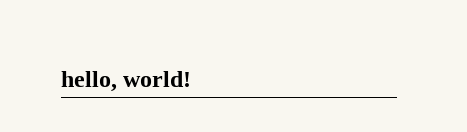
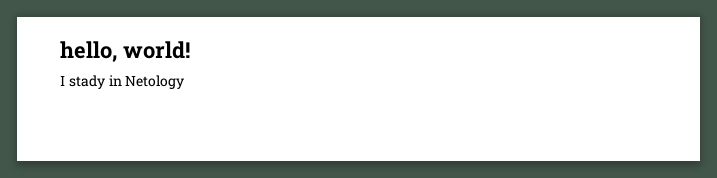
(192, 79) none -> [60,75,185,89] // I stady in Netology

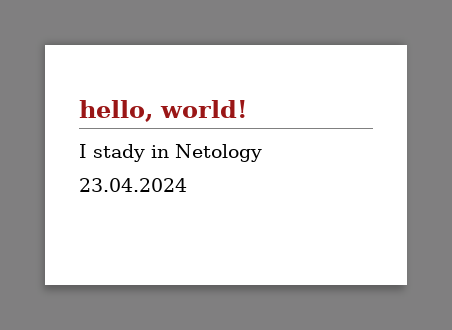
(185, 82) none -> [79,178,187,192] // 23.04.2024

